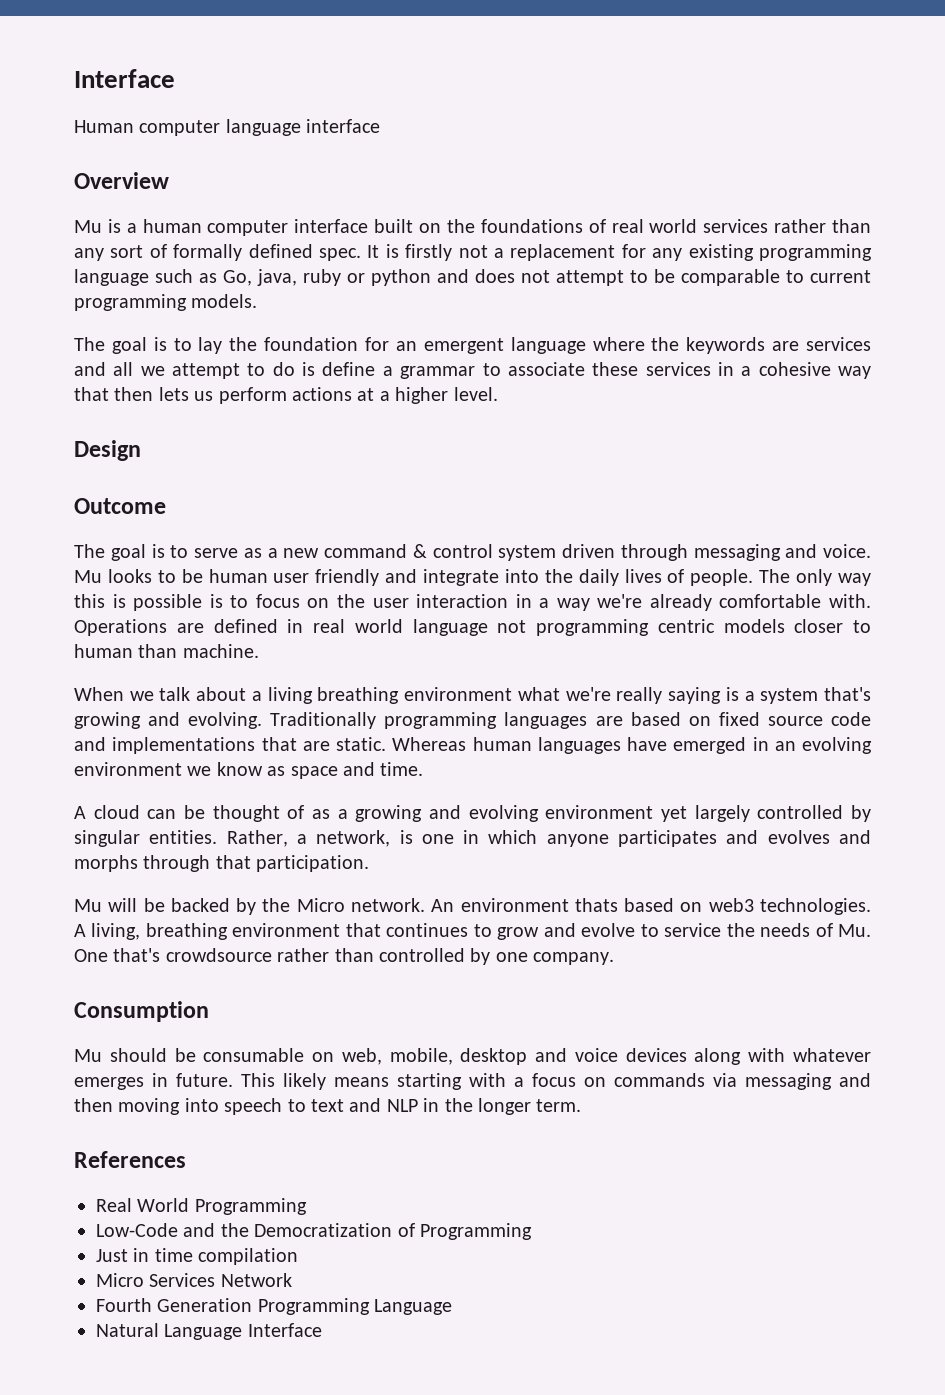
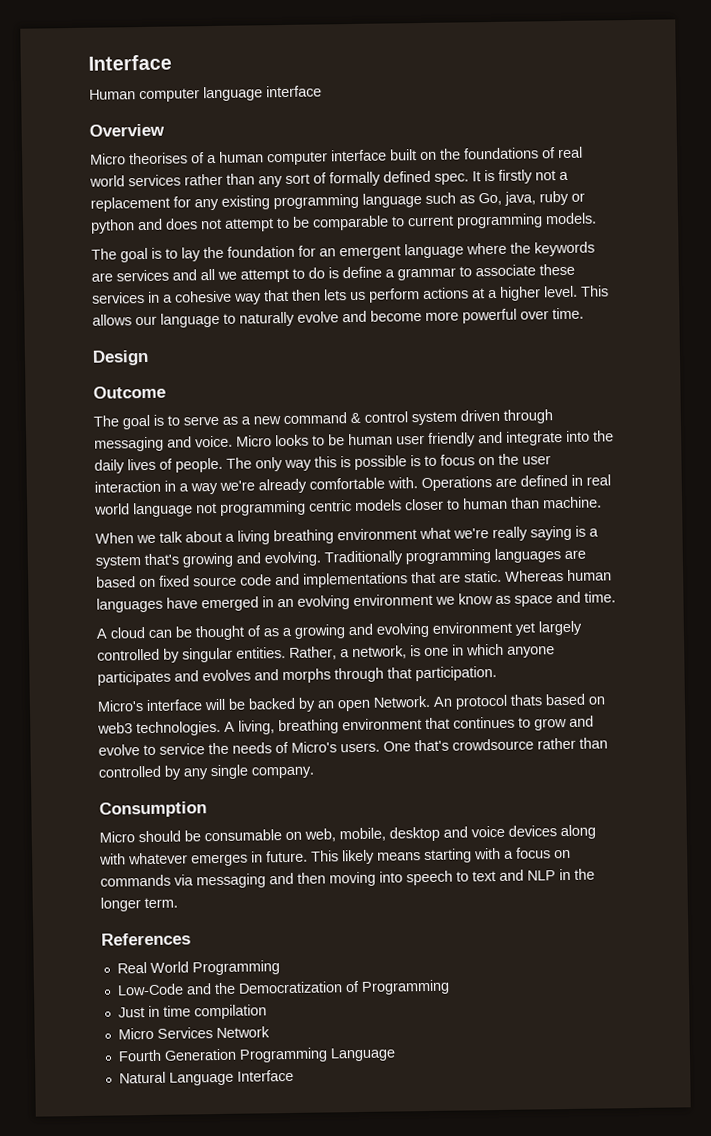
[74,219,121,233] Mu is -> [90,152,205,165] Micro theorises of
(498, 394) none -> [580,285,609,297] [92,307,584,328] This allows our language to naturally evolve and become more powerful over time.
[74,570,102,583] Mu -> [236,435,272,447] Micro
[74,899,102,912] Mu -> [97,699,203,712] Micro's interface
[262,898,569,912] the Micro network. An environment -> [317,694,508,712] an open Network. An protocol
[838,924,871,937] Mu. -> [291,741,380,753] Micro's users.
[495,952,528,962] one -> [183,764,249,780] any single
[74,1049,102,1062] Mu -> [99,831,135,843] Micro

